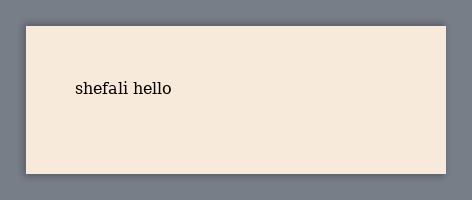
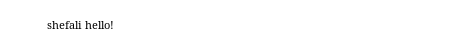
[133,82,172,94] hello -> [85,21,114,29] hello!

